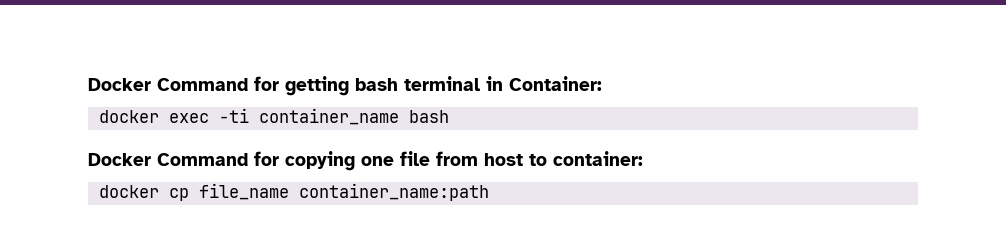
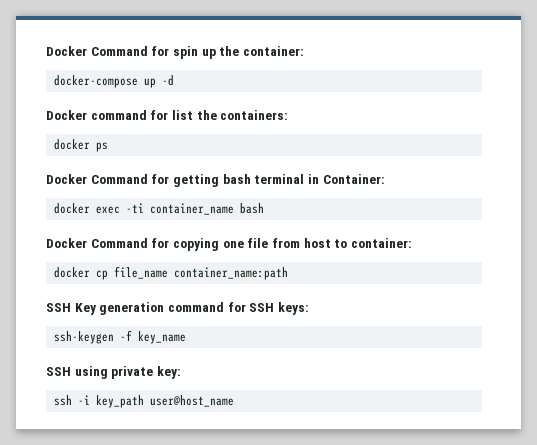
[88,76,279,91] Docker Command for -> [46,46,304,59] [53,75,174,88] [46,110,289,120] [53,139,108,152] [46,174,170,184] Docker Command for spin up the container: // docker-compose up -d // Docker command for list the containers: // docker ps // Docker Command for
(489, 192) none -> [46,302,309,315] [53,330,186,344] [46,366,181,379] [53,395,234,408] // SSH Key generation command for SSH keys: // ssh-keygen -f key_name // SSH using private key: // ssh -i key_path user@host_name

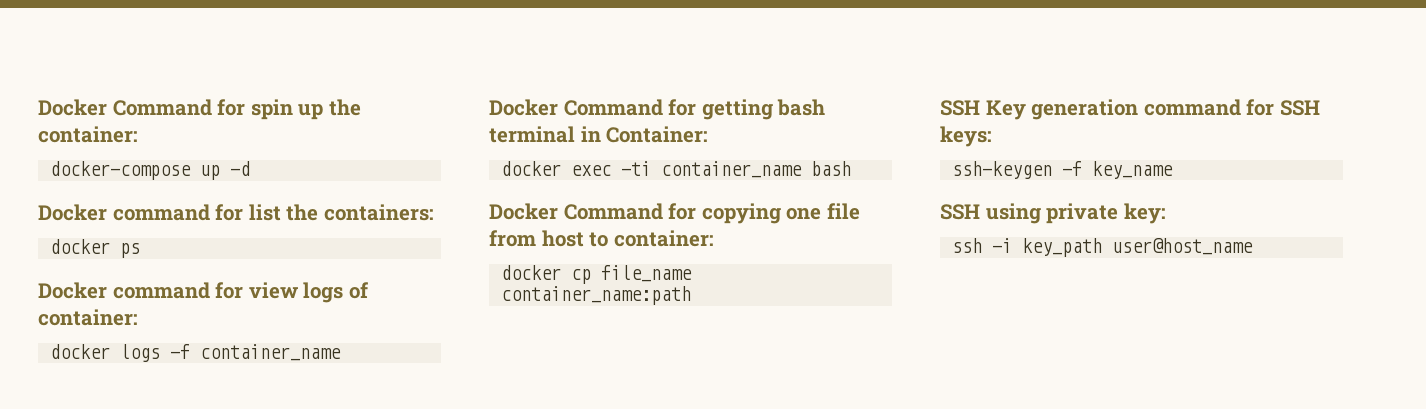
(108, 147) none -> [38,282,369,303] [38,309,138,326] [49,344,341,362] // Docker command for view logs of container: // docker logs -f container_name

